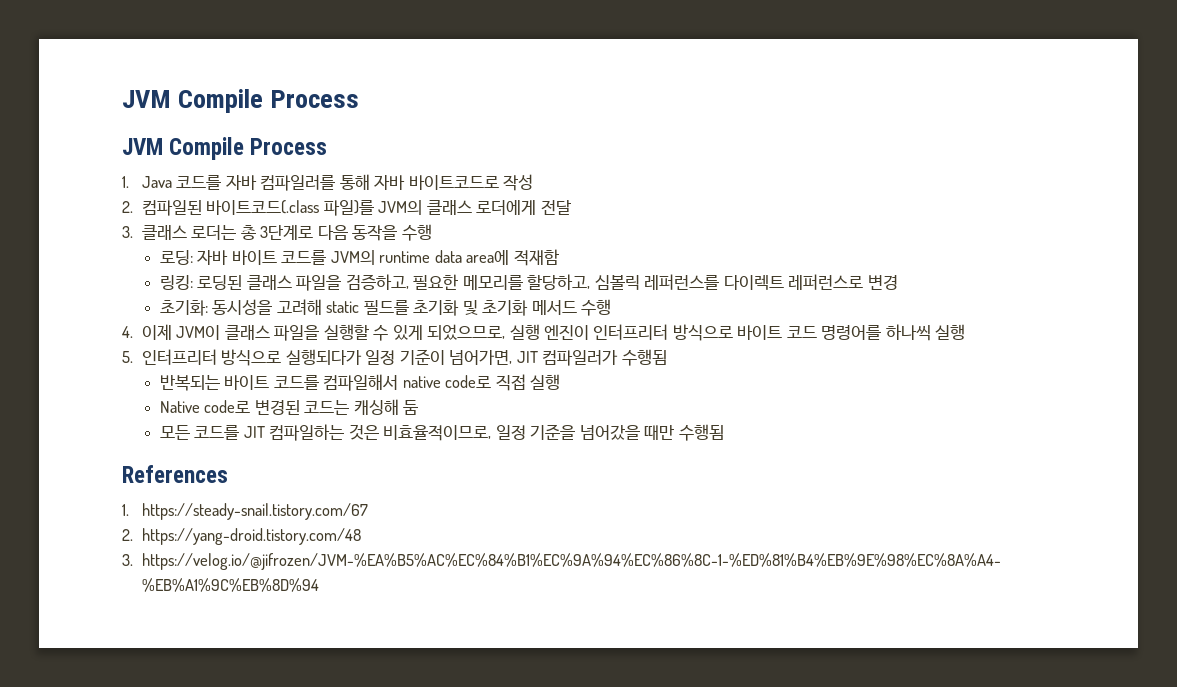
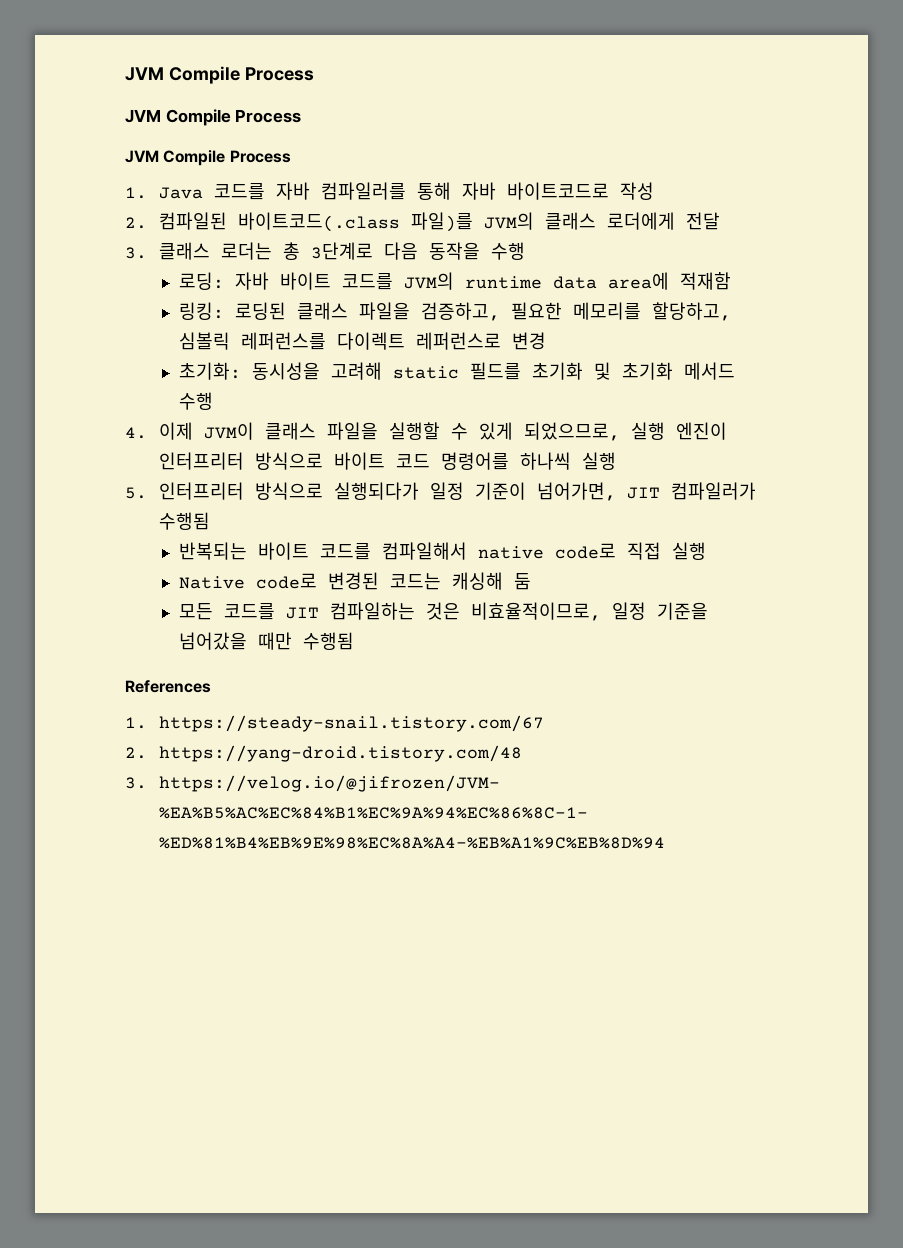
[122,89,360,113] [122,137,328,160] JVM Compile Process // JVM Compile Process -> [125,66,314,84] [125,109,302,126] [125,150,291,166] JVM Compile Process // JVM Compile Process // JVM Compile Process

